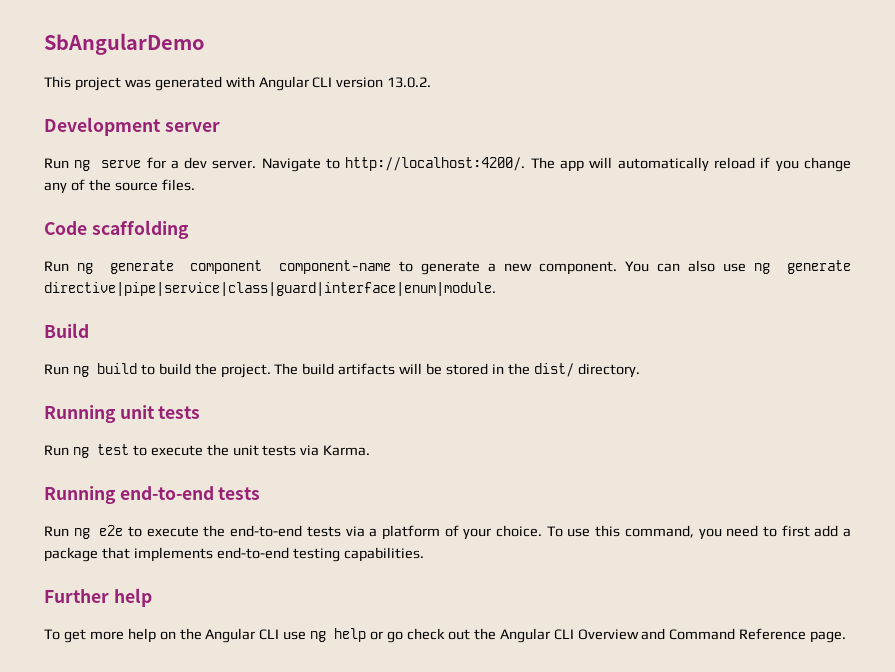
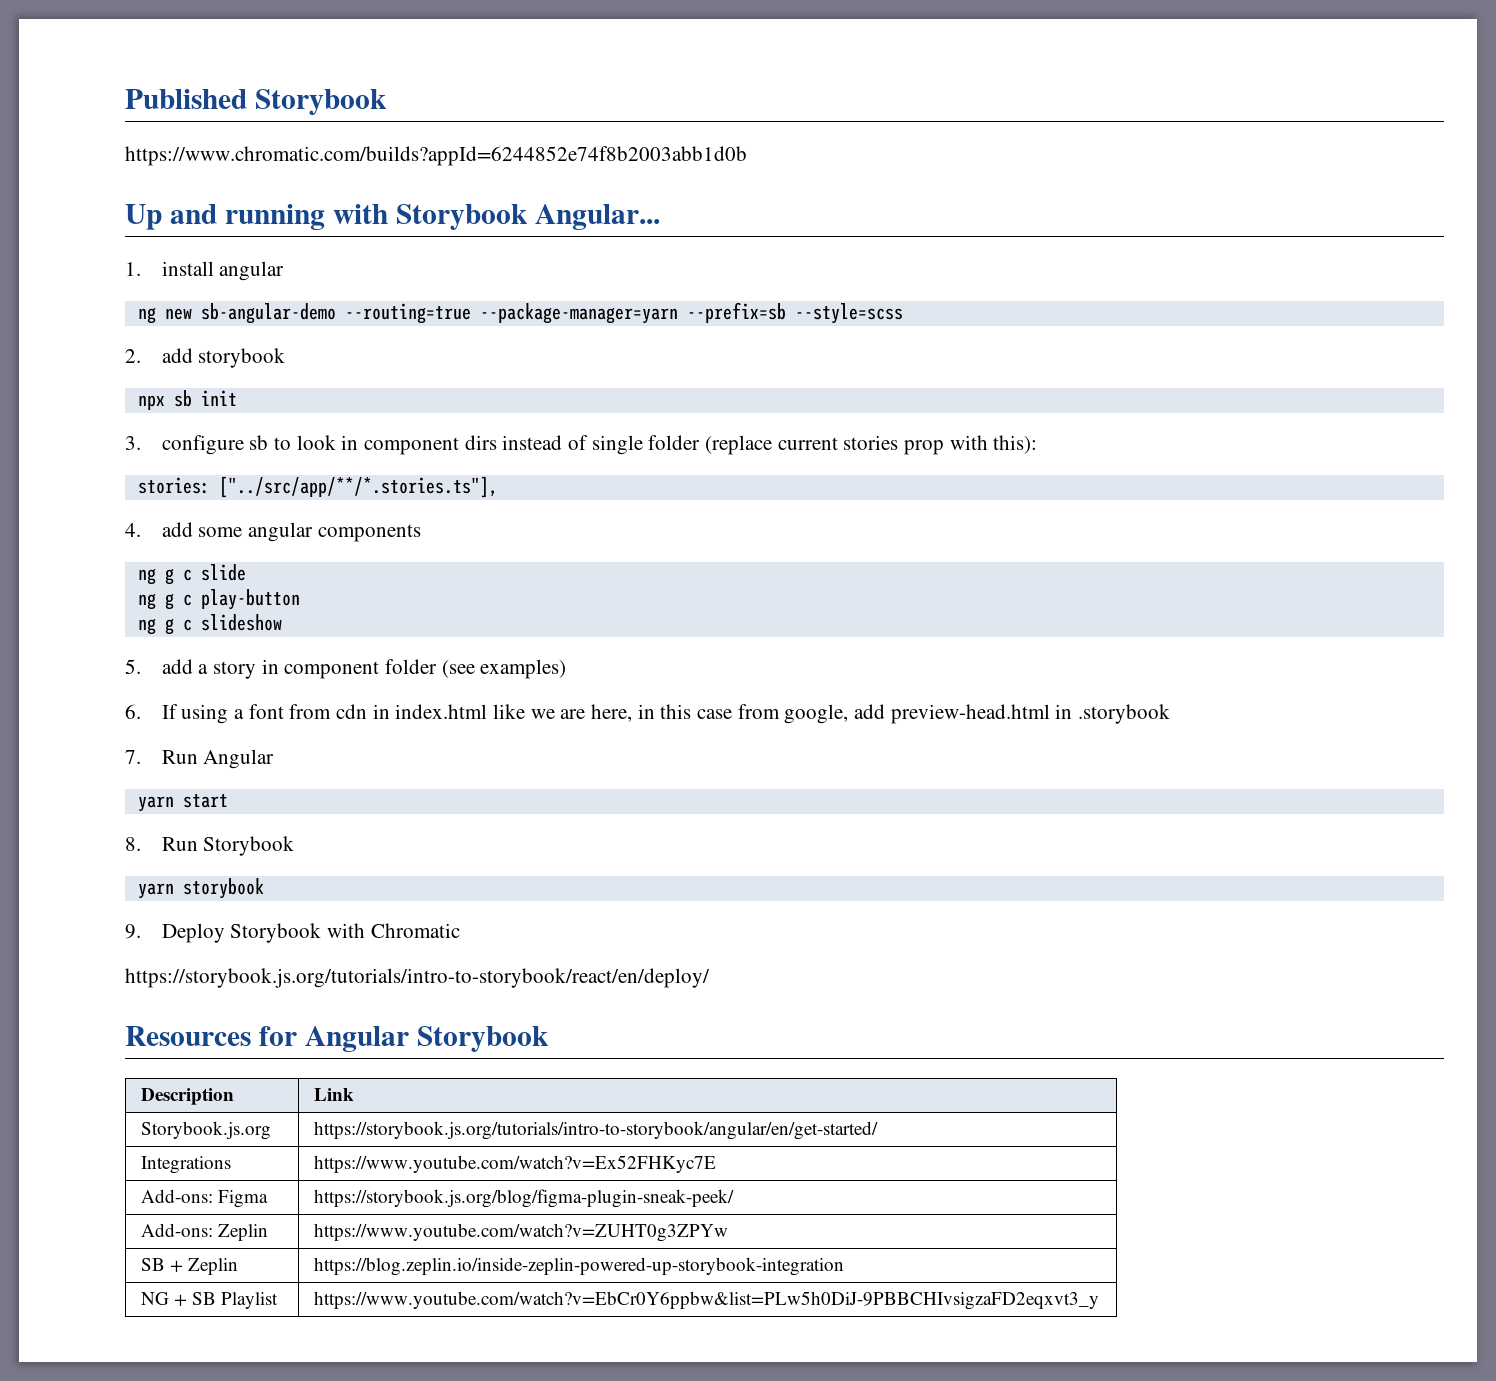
[44,33,205,55] [44,76,432,91] [44,117,220,136] [44,157,851,172] [44,179,195,194] [44,220,189,239] [44,260,852,275] [44,282,496,296] [44,323,89,338] [44,363,640,378] [44,405,201,423] [44,444,371,458] [44,486,261,504] [44,525,852,540] [44,547,424,562] [44,588,152,607] [44,628,847,643] SbAngularDemo // This project was generated with Angular CLI version 13.0.2. // Development server // Run ng serve for a dev server. Navigate to http://localhost:4200/. The app will automatically reload if you change any of the source files. // Code scaffolding // Run ng generate component component-name to generate a new component. You can also use ng generate directive|pipe|service|class|guard|interface|enum|module. // Build // Run ng build to build the project. The build artifacts will be stored in the dist/ directory. // Running unit tests // Run ng test to execute the unit tests via Karma. // Running end-to-end tests // Run ng e2e to execute the end-to-end tests via a platform of your choice. To use this command, you need to first add a package that implements end-to-end testing capabilities. // Further help // To get more help on the Angular CLI use ng help or go check out the Angular CLI Overview and Command Reference page. -> [125,89,387,115] [125,146,747,166] [125,204,660,230] [125,261,285,281] [137,302,903,324] [125,348,286,368] [137,390,237,410] [125,435,1038,455] [137,476,498,498] [125,522,421,542] [137,564,246,585] [137,589,300,610] [137,614,282,635] [125,659,567,679] [125,704,1170,724] [125,749,275,769] [137,794,228,812] [125,836,295,856] [137,878,264,899] [125,923,460,943] [125,968,710,988] [125,1026,549,1052] [140,1088,234,1105] [313,1088,354,1101] [140,1121,271,1140] [313,1121,878,1140] [140,1156,231,1174] [313,1155,716,1173] [140,1189,268,1208] [313,1189,734,1208] [140,1223,268,1241] [313,1223,728,1242] [140,1258,239,1275] [313,1257,844,1276] [140,1292,279,1309] [313,1291,1099,1310] Published Storybook // https://www.chromatic.com/builds?appId=6244852e74f8b2003abb1d0b // Up and running with Storybook Angular... // 1. install angular // ng new sb-angular-demo --routing=true --package-manager=yarn --prefix=sb --style=scss // 2. add storybook // npx sb init // 3. configure sb to look in component dirs instead of single folder (replace current stories prop with this): // stories: ["../src/app/**/*.stories.ts"], // 4. add some angular components // ng g c slide // ng g c play-button // ng g c slideshow // 5. add a story in component folder (see examples) // 6. If using a font from cdn in index.html like we are here, in this case from google, add preview-head.html in .storybook // 7. Run Angular // yarn start // 8. Run Storybook // yarn storybook // 9. Deploy Storybook with Chromatic // https://storybook.js.org/tutorials/intro-to-storybook/react/en/deploy/ // Resources for Angular Storybook // Description | Link // Storybook.js.org | https://storybook.js.org/tutorials/intro-to-storybook/angular/en/get-started/ // Integrations | https://www.youtube.com/watch?v=Ex52FHKyc7E // Add-ons: Figma | https://storybook.js.org/blog/figma-plugin-sneak-peek/ // Add-ons: Zeplin | https://www.youtube.com/watch?v=ZUHT0g3ZPYw // SB + Zeplin | https://blog.zeplin.io/inside-zeplin-powered-up-storybook-integration // NG + SB Playlist | https://www.youtube.com/watch?v=EbCr0Y6ppbw&list=PLw5h0DiJ-9PBBCHIvsigzaFD2eqxvt3_y

